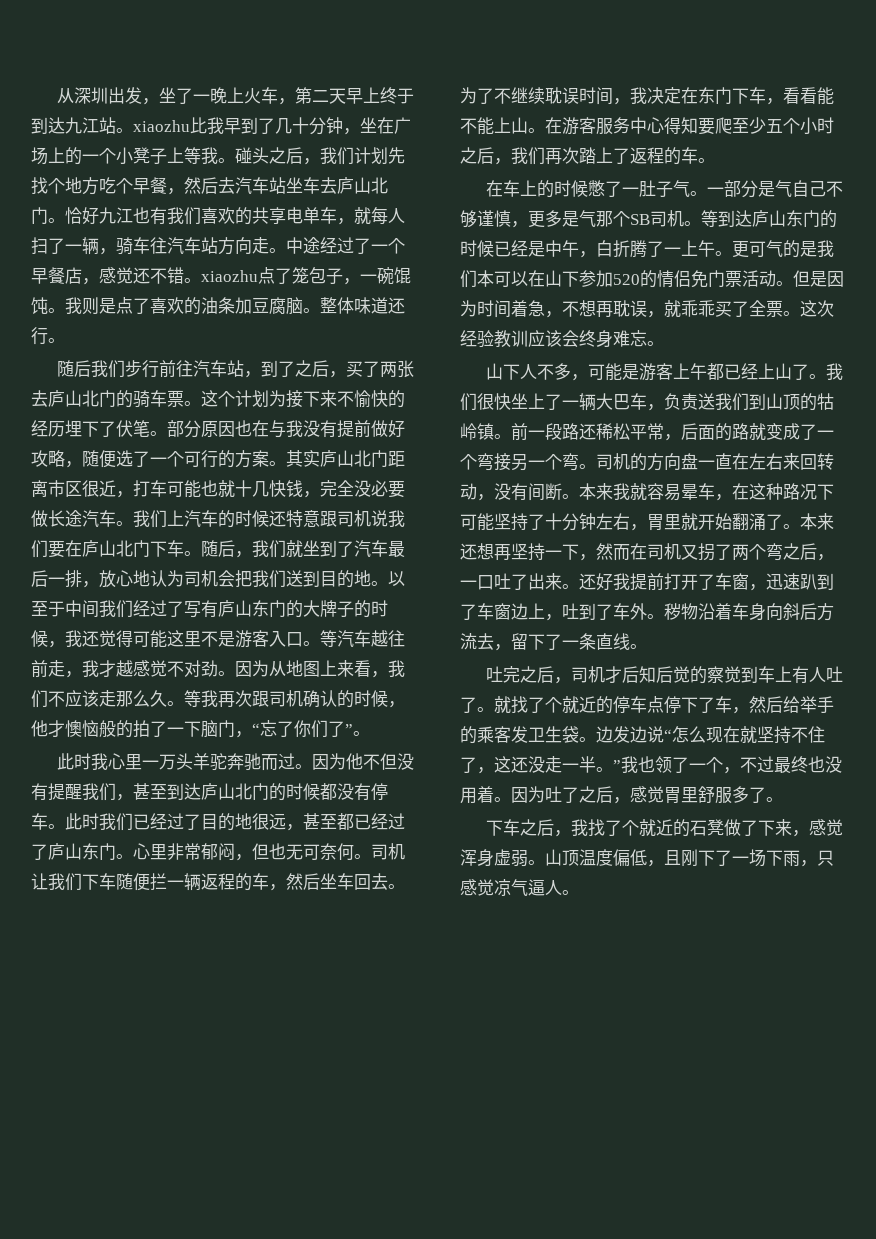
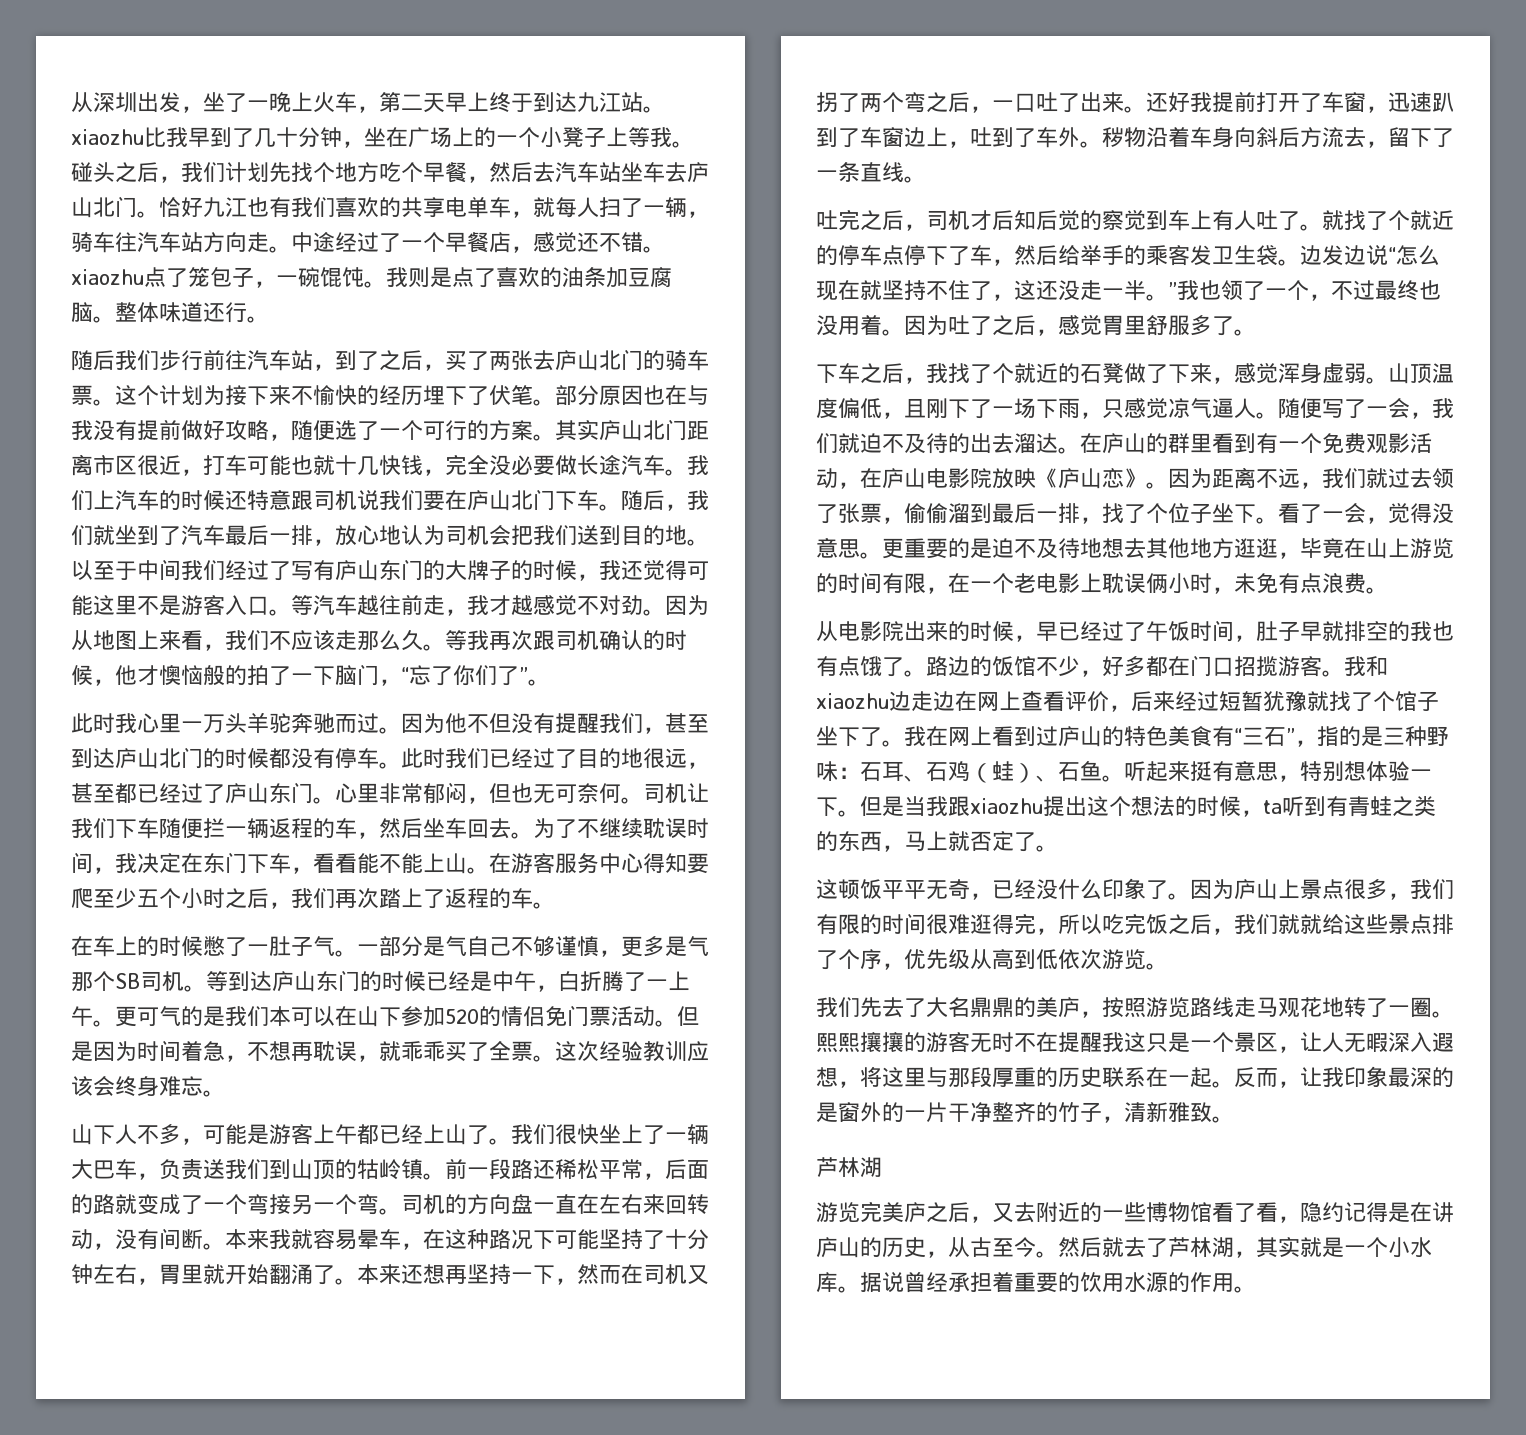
(579, 892) none -> [1278,398,1454,419] [816,433,1432,454] [816,467,1454,489] [816,503,1454,524] [816,537,1454,559] [816,572,1388,594] [816,620,1454,642] [816,655,1388,677] [816,691,1439,712] [816,725,1449,747] [816,760,1432,783] [816,796,1436,817] [816,831,1058,852] [816,878,1454,900] [816,913,1454,935] [816,949,1168,970] [816,997,1454,1018] [816,1032,1454,1053] [816,1066,1454,1088] [816,1102,1234,1123] [816,1157,882,1178] [816,1201,1454,1223] [816,1237,1432,1258] [816,1271,1256,1293] 随便写了一会，我们就迫不及待的出去溜达。在庐山的群里看到有一个免费观影活动，在庐山电影院放映《庐山恋》。因为距离不远，我们就过去领了张票，偷偷溜到最后一排，找了个位子坐下。看了一会，觉得没意思。更重要的是迫不及待地想去其他地方逛逛，毕竟在山上游览的时间有限，在一个老电影上耽误俩小时，未免有点浪费。 // 从电影院出来的时候，早已经过了午饭时间，肚子早就排空的我也有点饿了。路边的饭馆不少，好多都在门口招揽游客。我和xiaozhu边走边在网上查看评价，后来经过短暂犹豫就找了个馆子坐下了。我在网上看到过庐山的特色美食有“三石”，指的是三种野味：石耳、石鸡（蛙）、石鱼。听起来挺有意思，特别想体验一下。但是当我跟xiaozhu提出这个想法的时候，ta听到有青蛙之类的东西，马上就否定了。 // 这顿饭平平无奇，已经没什么印象了。因为庐山上景点很多，我们有限的时间很难逛得完，所以吃完饭之后，我们就就给这些景点排了个序，优先级从高到低依次游览。 // 我们先去了大名鼎鼎的美庐，按照游览路线走马观花地转了一圈。熙熙攘攘的游客无时不在提醒我这只是一个景区，让人无暇深入遐想，将这里与那段厚重的历史联系在一起。反而，让我印象最深的是窗外的一片干净整齐的竹子，清新雅致。 // 芦林湖 // 游览完美庐之后，又去附近的一些博物馆看了看，隐约记得是在讲庐山的历史，从古至今。然后就去了芦林湖，其实就是一个小水库。据说曾经承担着重要的饮用水源的作用。

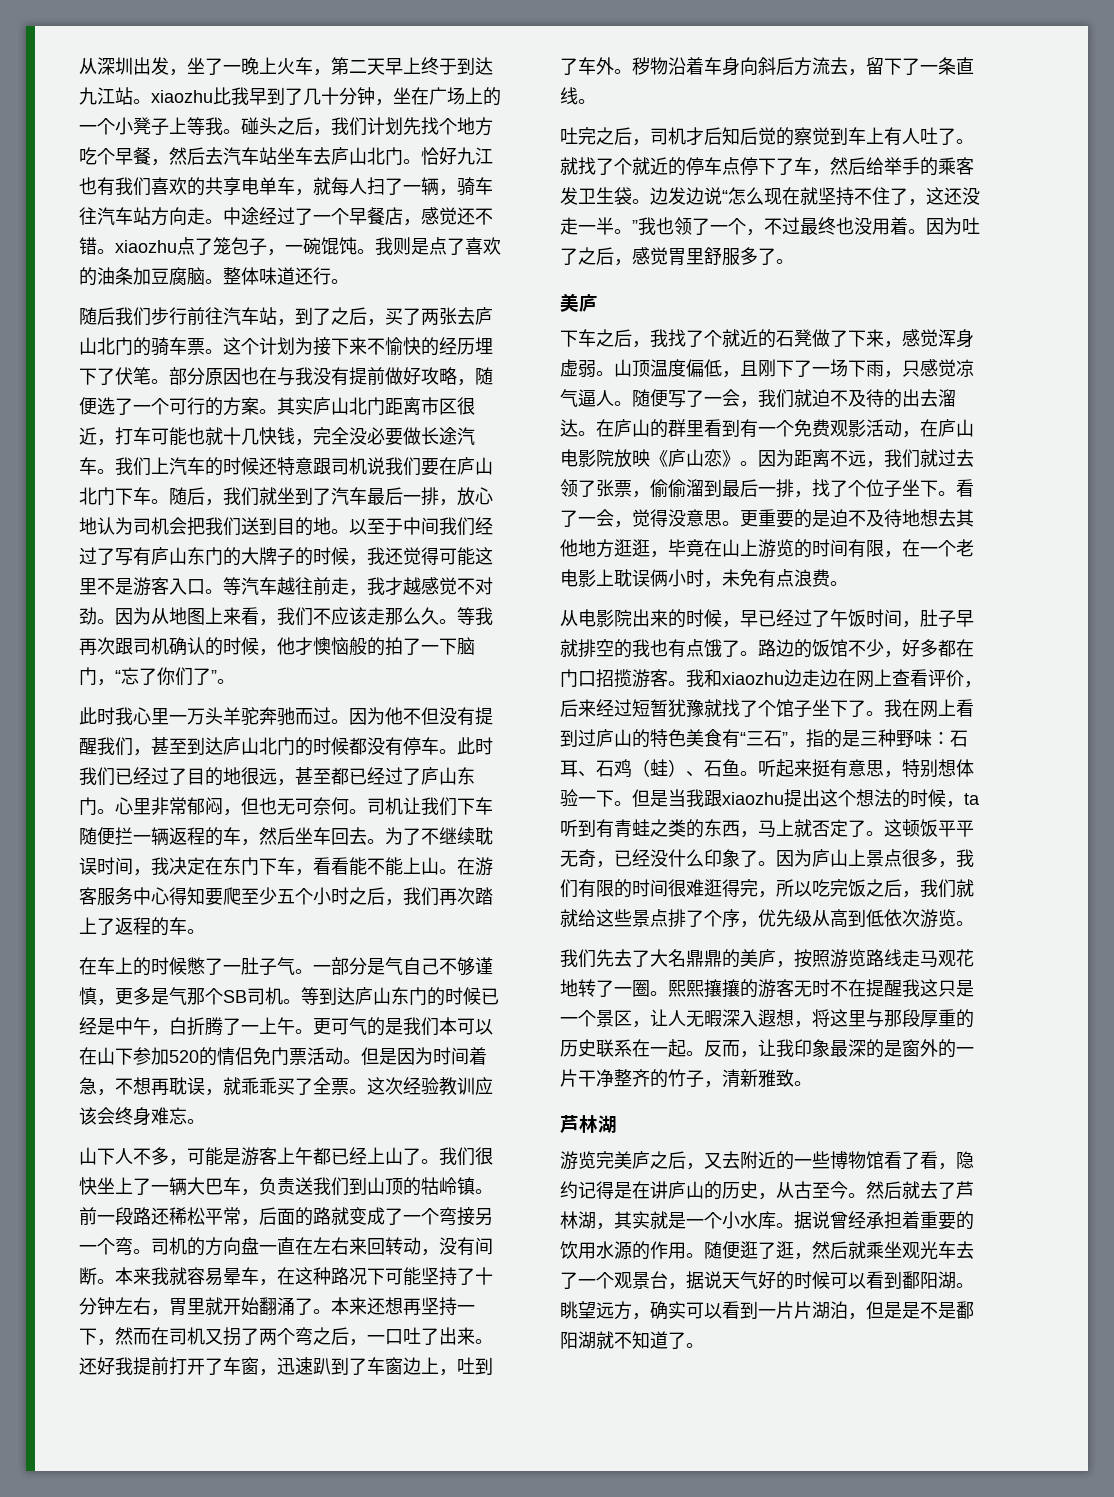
(1256, 332) none -> [560,293,598,312] // 美庐
(1058, 848) // -> (884, 833) none
(1256, 1289) none -> [704,1241,974,1260] [560,1271,974,1290] [560,1301,974,1320] [560,1331,704,1349] 随便逛了逛，然后就乘坐观光车去了一个观景台，据说天气好的时候可以看到鄱阳湖。眺望远方，确实可以看到一片片湖泊，但是是不是鄱阳湖就不知道了。

